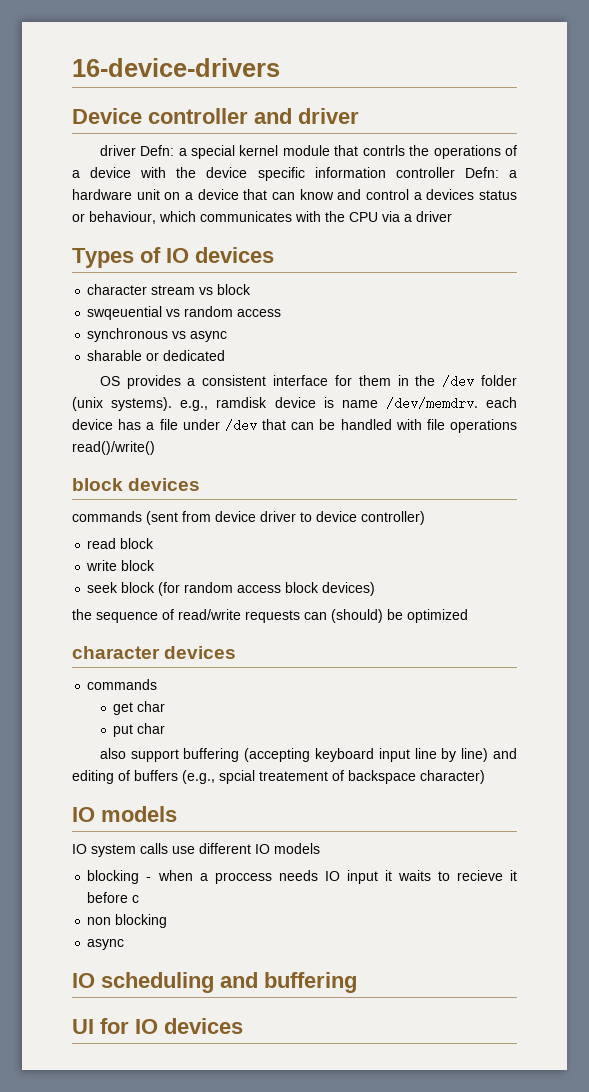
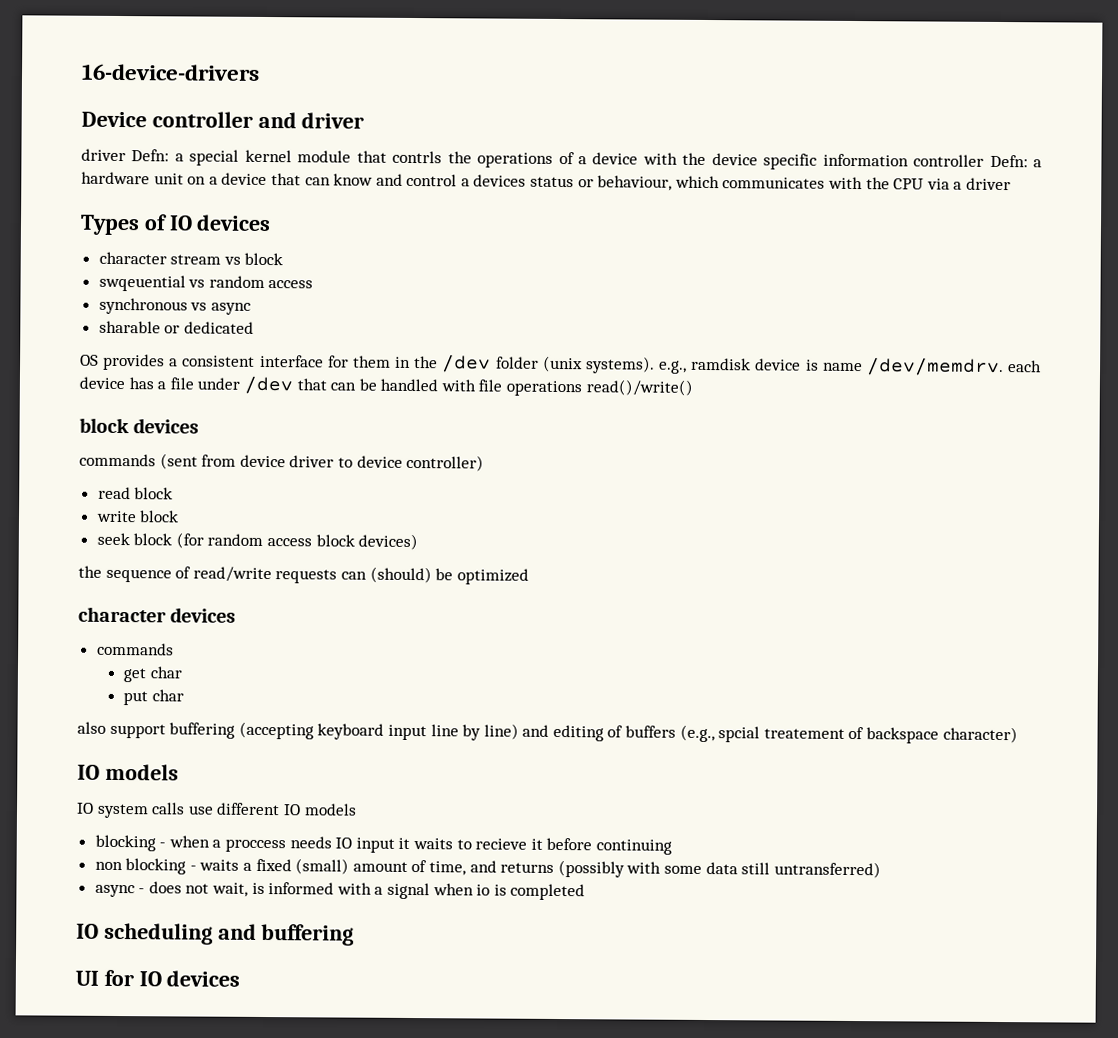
[132,895,140,903] c -> [595,839,672,855] continuing
[87,939,125,950] // async -> [189,858,881,879] [94,881,586,901] - waits a fixed (small) amount of time, and returns (possibly with some data still untransferred) // async - does not wait, is informed with a signal when io is completed

